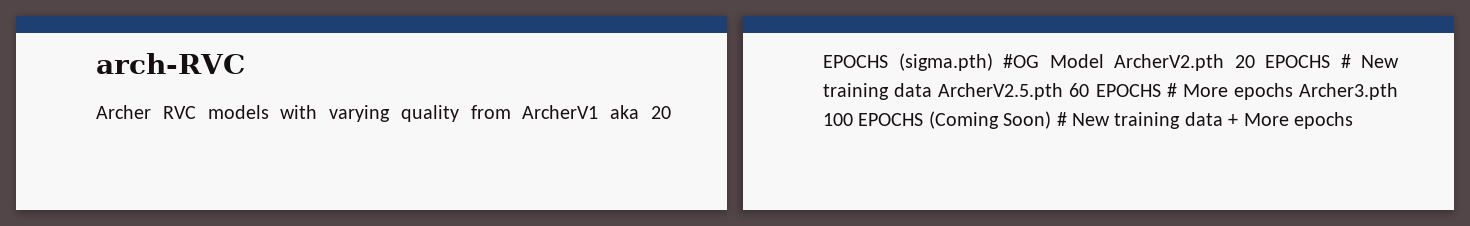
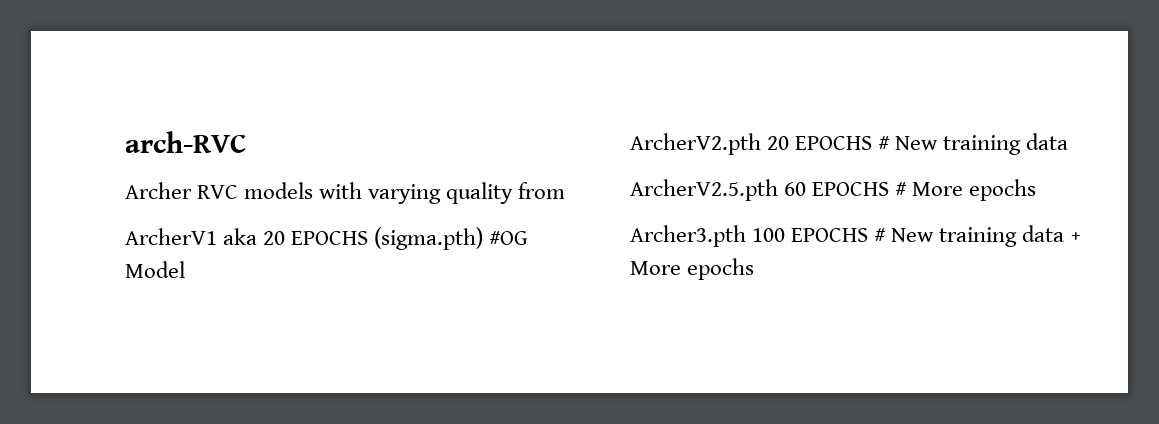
(511, 112) none -> (566, 190) //
(1104, 61) none -> (185, 269) //
(933, 90) none -> (1069, 141) //
(1293, 91) none -> (1037, 190) //
[928,111,1052,129] (Coming Soon) -> (869, 235) none

